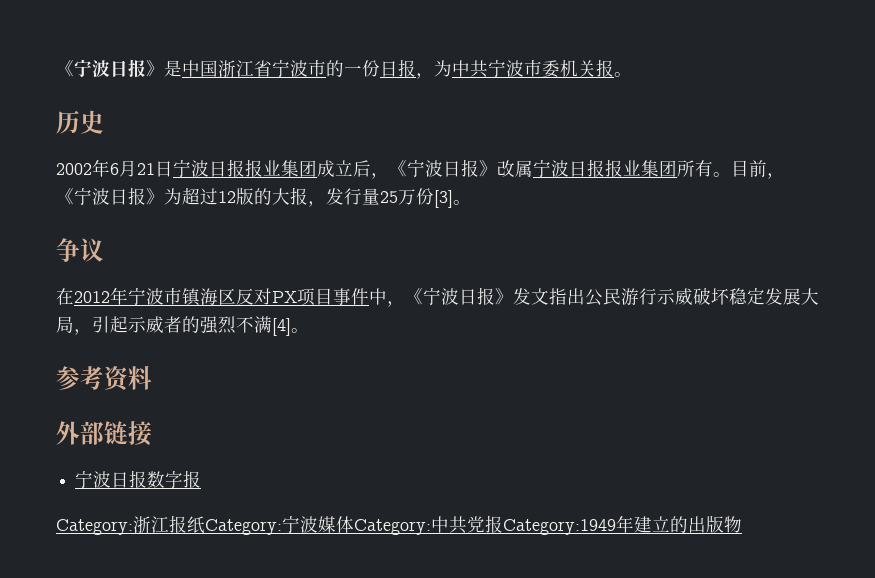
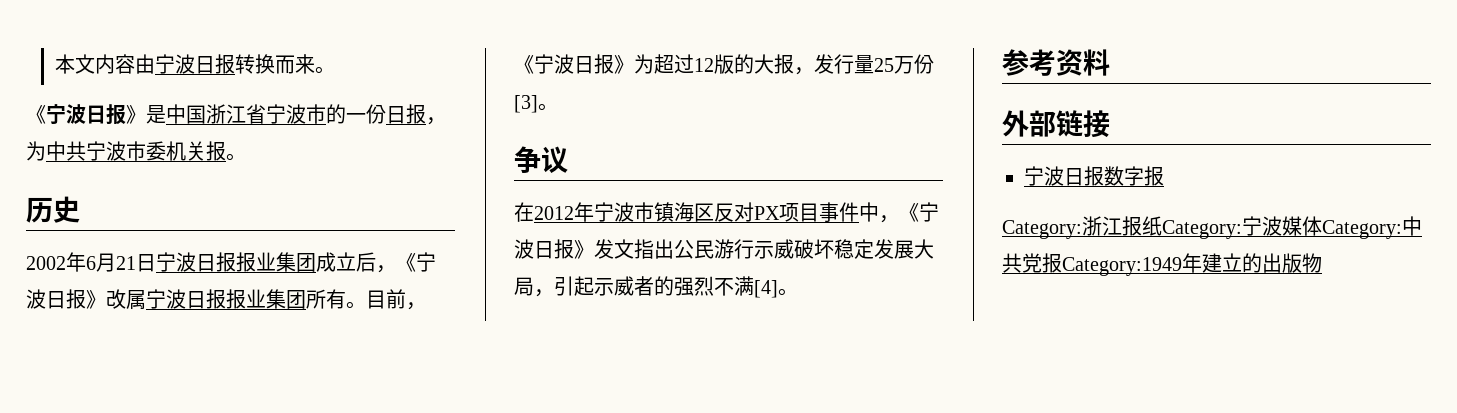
(56, 68) none -> [55,54,336,74] 本文内容由宁波日报转换而来。 //

